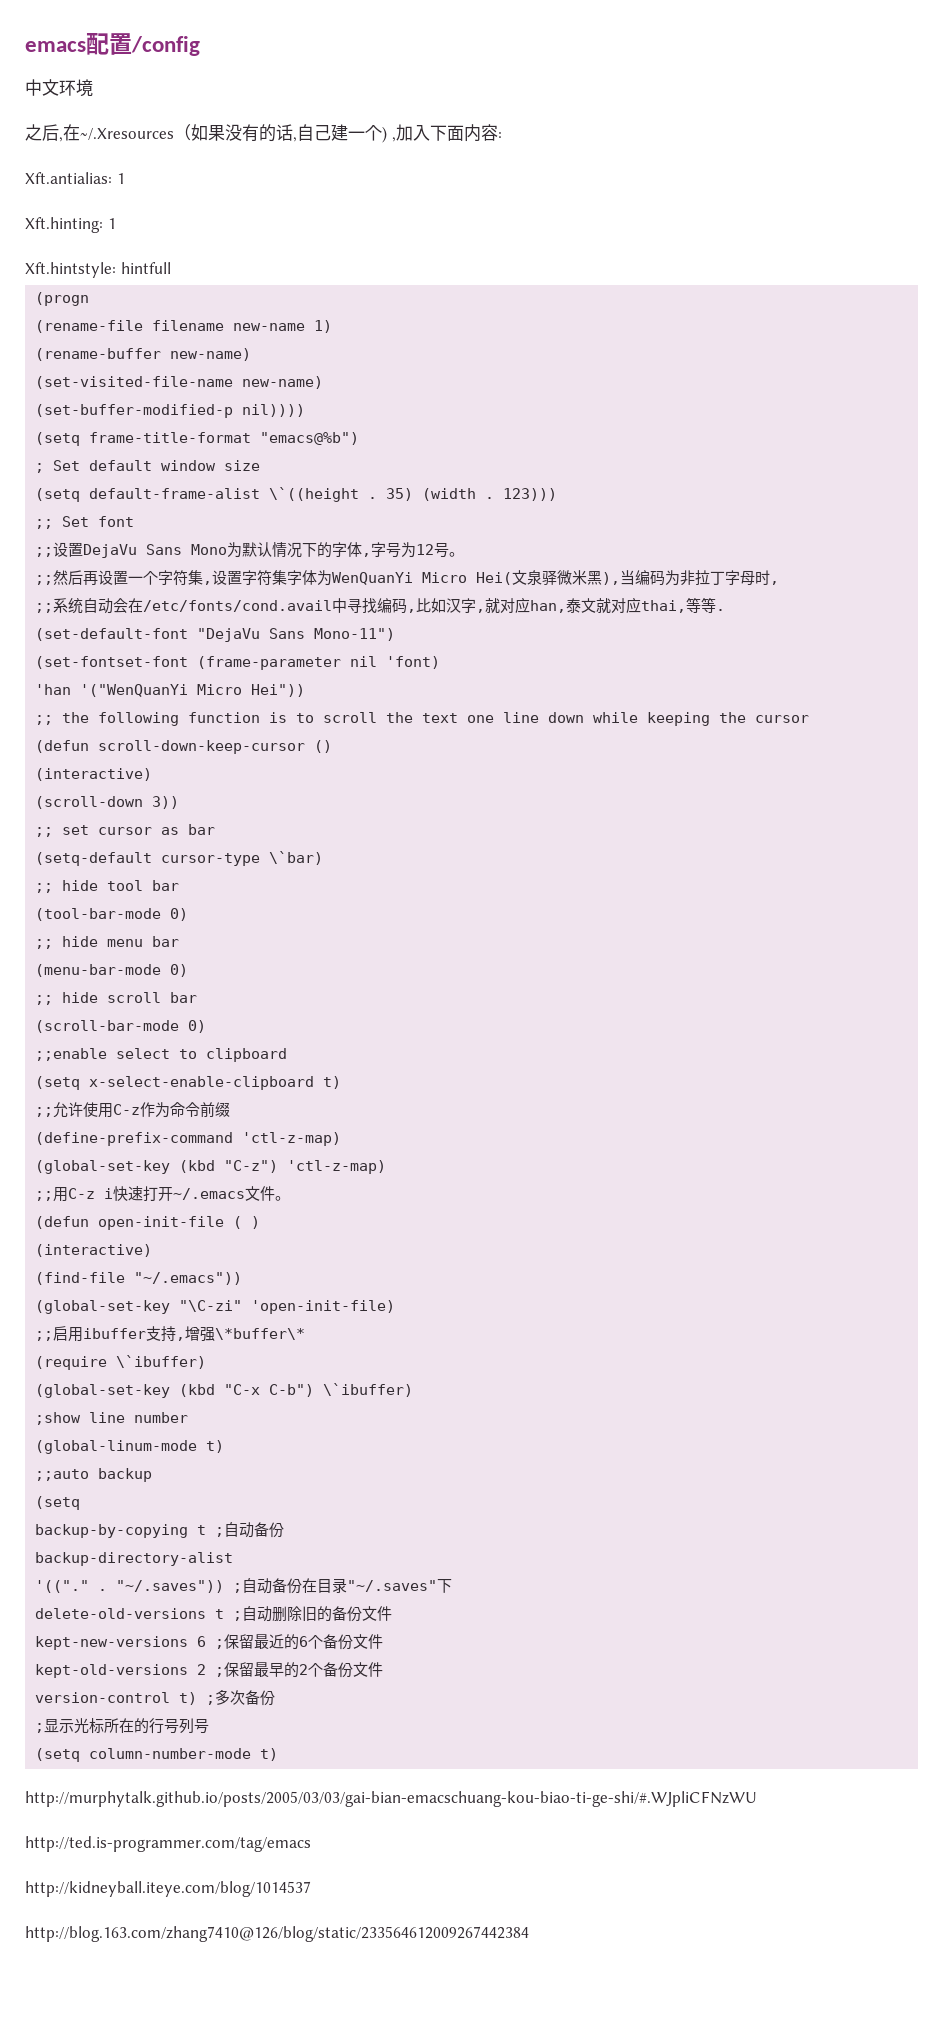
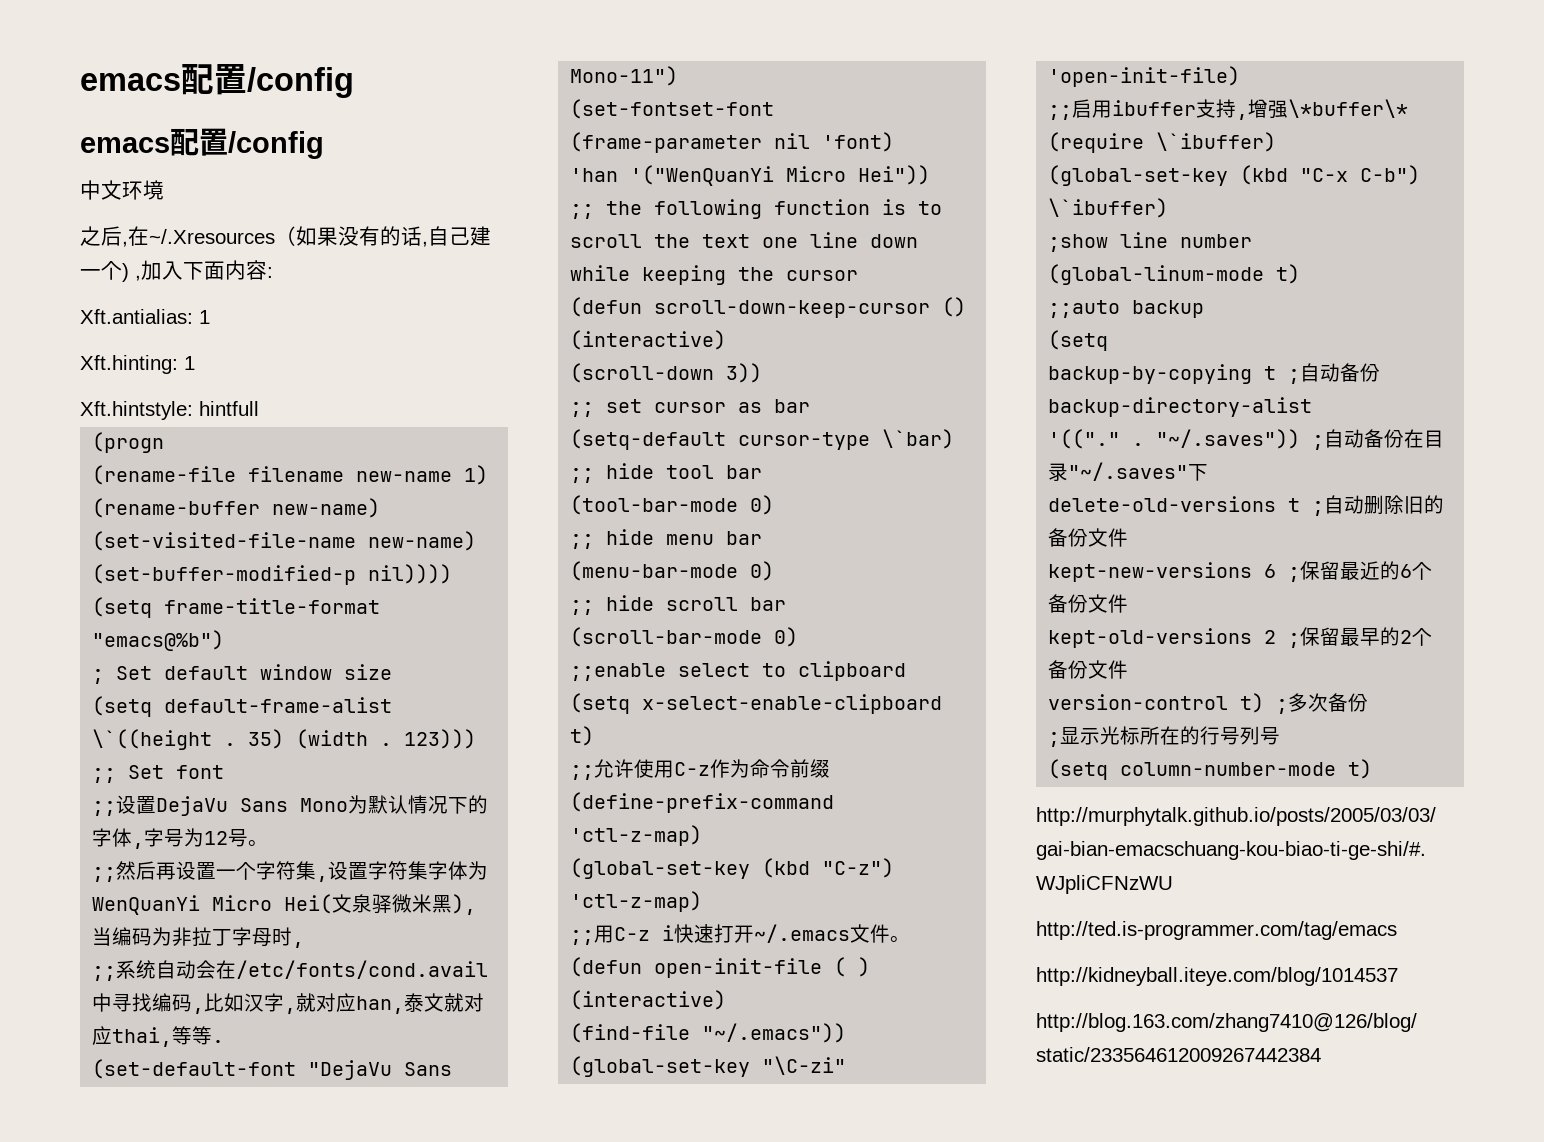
[25,33,200,56] emacs配置/config -> [80,64,354,98] [80,128,324,159] emacs配置/config // emacs配置/config

